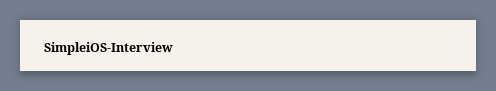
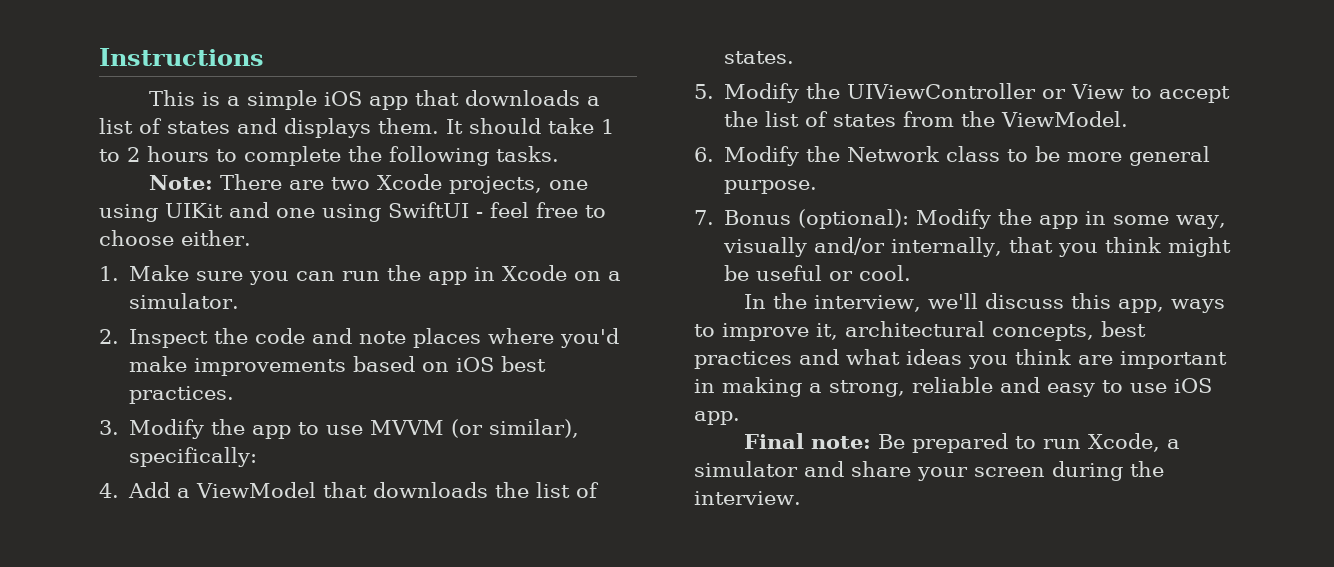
[44,42,173,55] SimpleiOS-Interview -> [99,48,264,66] [149,90,601,110] [99,118,614,138] [99,146,559,166] [149,174,589,194] [99,202,606,222] [99,230,251,246] [99,265,622,285] [129,293,240,309] [99,328,620,348] [129,356,547,376] [129,386,235,404] [99,419,580,439] [129,447,258,467] [99,482,600,498] [724,51,795,64] [694,83,1231,103] [724,111,1129,127] [694,146,1211,166] [724,180,818,194] [694,209,1227,229] [723,237,1232,257] [724,265,912,281] [744,293,1226,313] [694,321,1146,341] [694,349,1227,369] [694,377,1212,397] [694,411,740,425] [744,433,1181,453] [694,461,1164,481] [694,491,801,505] Instructions // This is a simple iOS app that downloads a list of states and displays them. It should take 1 to 2 hours to complete the following tasks. // Note: There are two Xcode projects, one using UIKit and one using SwiftUI - feel free to choose either. // 1. Make sure you can run the app in Xcode on a simulator. // 2. Inspect the code and note places where you'd make improvements based on iOS best practices. // 3. Modify the app to use MVVM (or similar), specifically: // 4. Add a ViewModel that downloads the list of states. // 5. Modify the UIViewController or View to accept the list of states from the ViewModel. // 6. Modify the Network class to be more general purpose. // 7. Bonus (optional): Modify the app in some way, visually and/or internally, that you think might be useful or cool. // In the interview, we'll discuss this app, ways to improve it, architectural concepts, best practices and what ideas you think are important in making a strong, reliable and easy to use iOS app. // Final note: Be prepared to run Xcode, a simulator and share your screen during the interview.

